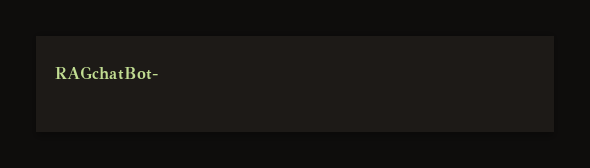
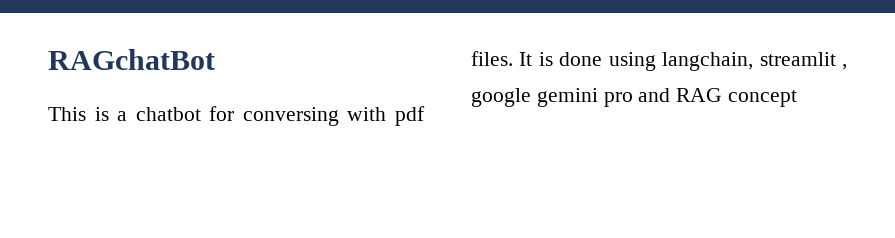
[55,66,158,80] RAGchatBot- -> [48,49,215,70] [48,106,425,126] [471,51,847,71] [471,88,798,107] RAGchatBot // This is a chatbot for conversing with pdf files. It is done using langchain, streamlit , google gemini pro and RAG concept

